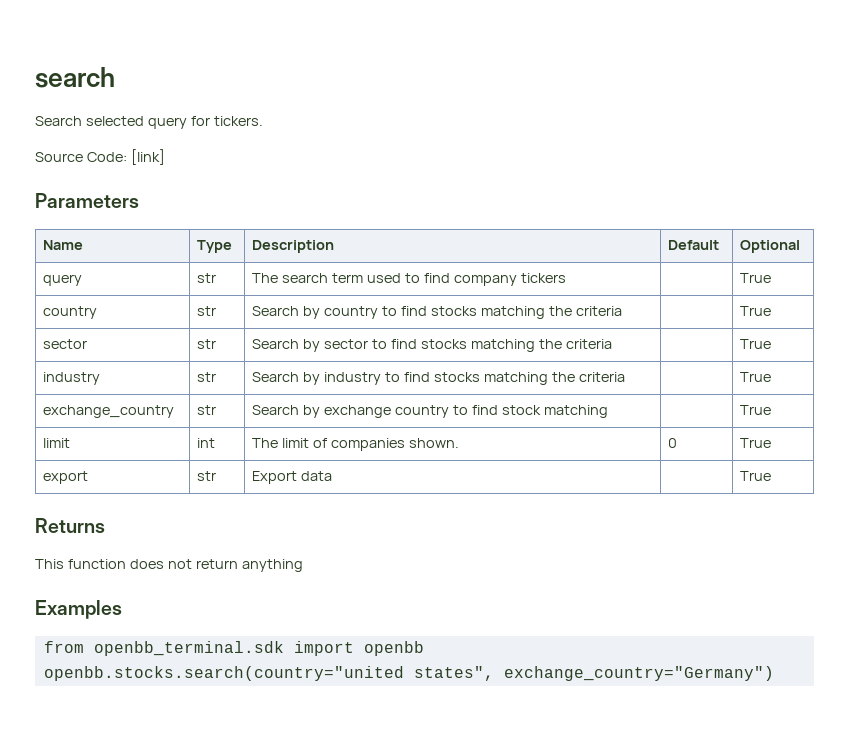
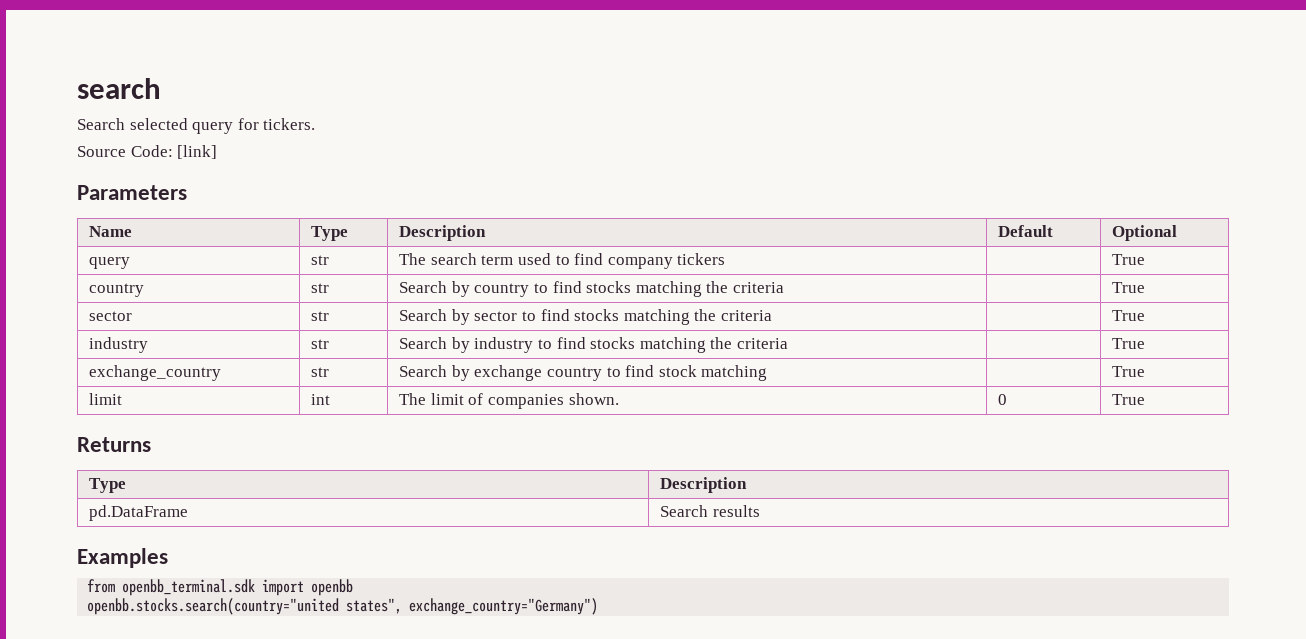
[43,471,89,484] [197,471,217,481] [252,471,333,484] [740,471,772,481] [35,518,105,533] [35,559,303,572] // export | str | Export data | | True // Returns // This function does not return anything -> [77,437,151,452] [89,478,127,493] [660,477,748,493] [89,505,189,521] [660,505,760,517] // Returns // Type | Description // pd.DataFrame | Search results

